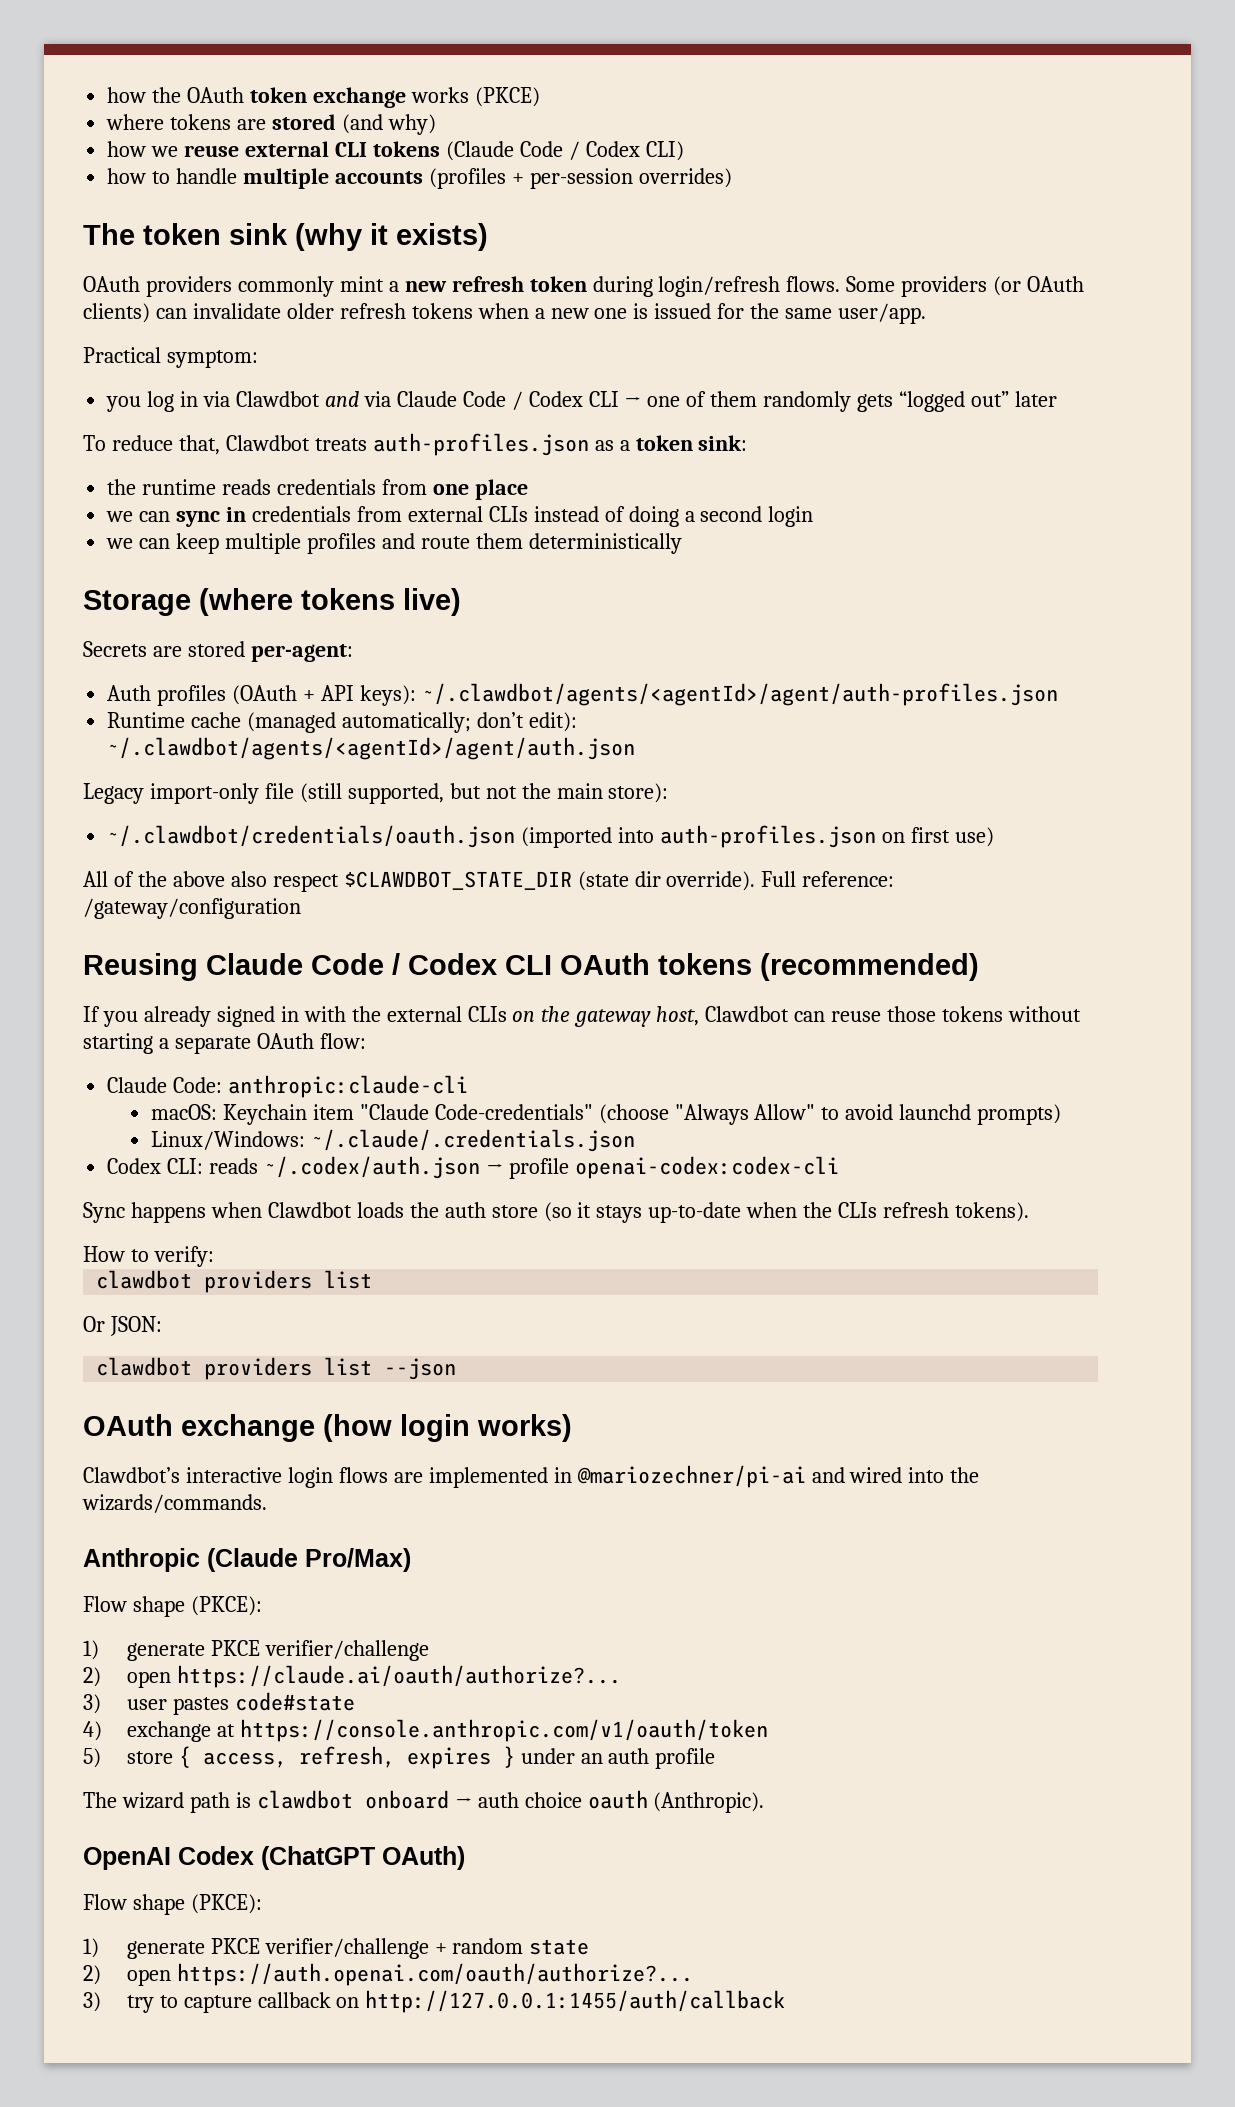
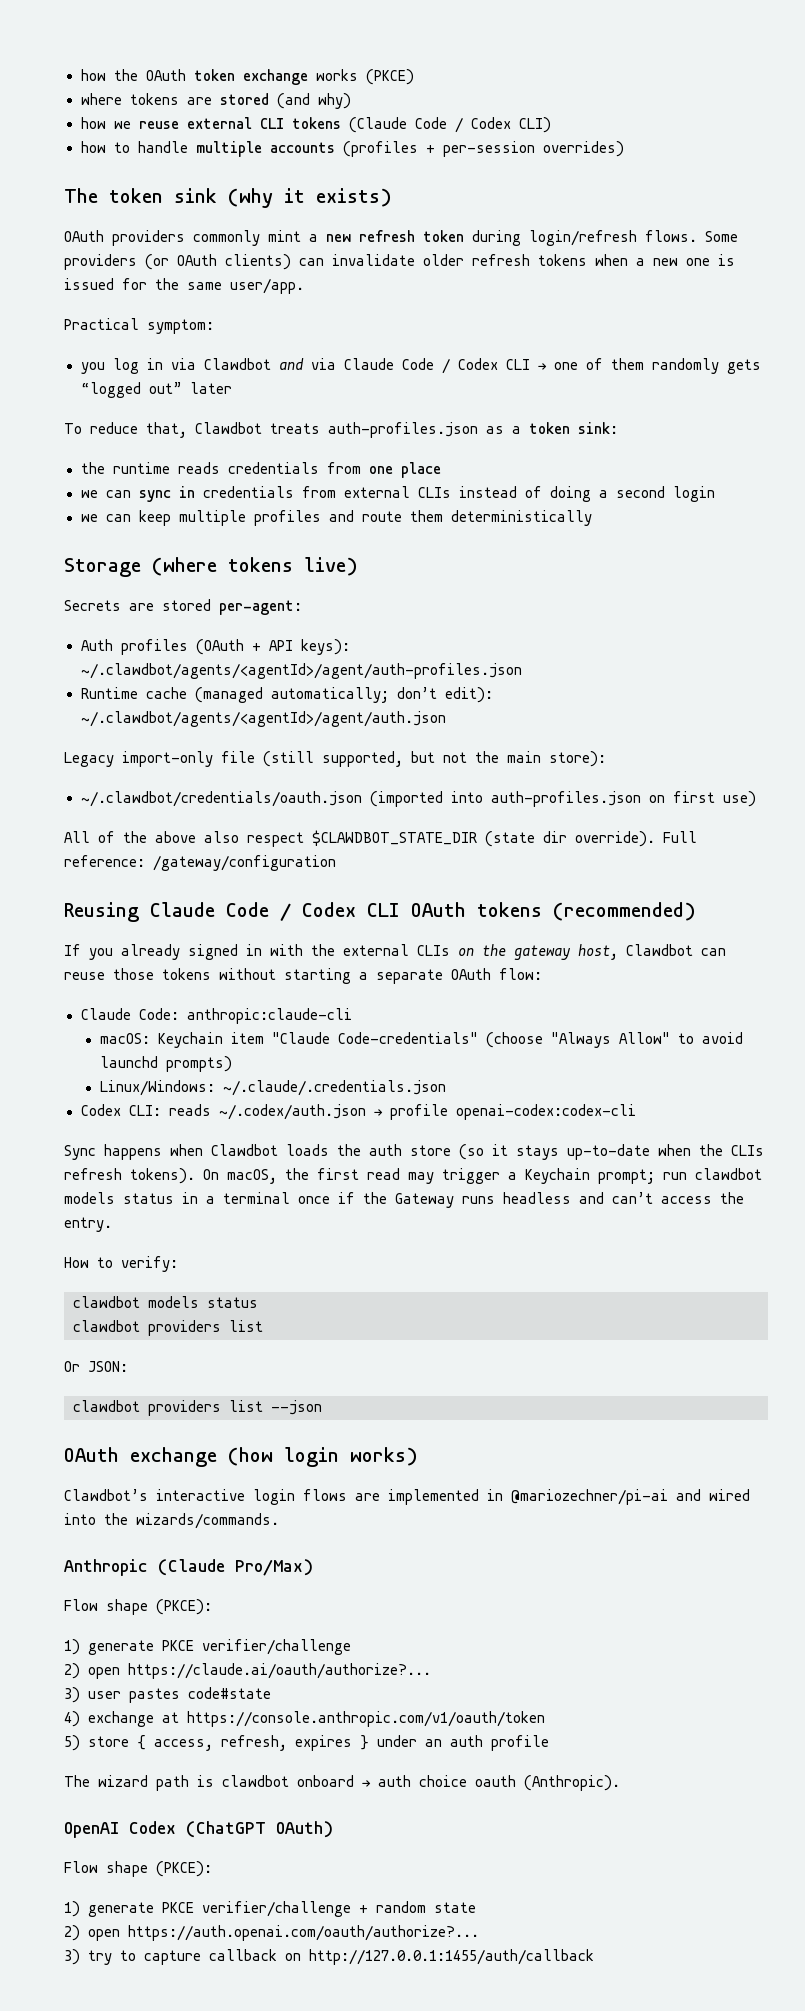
(1030, 1212) none -> [203,1168,762,1184] [64,1192,744,1208] [64,1217,112,1232] On macOS, the first read may trigger a Keychain prompt; run clawdbot models status in a terminal once if the Gateway runs headless and can’t access the entry.
(214, 1256) none -> [73,1296,258,1308] // clawdbot models status

